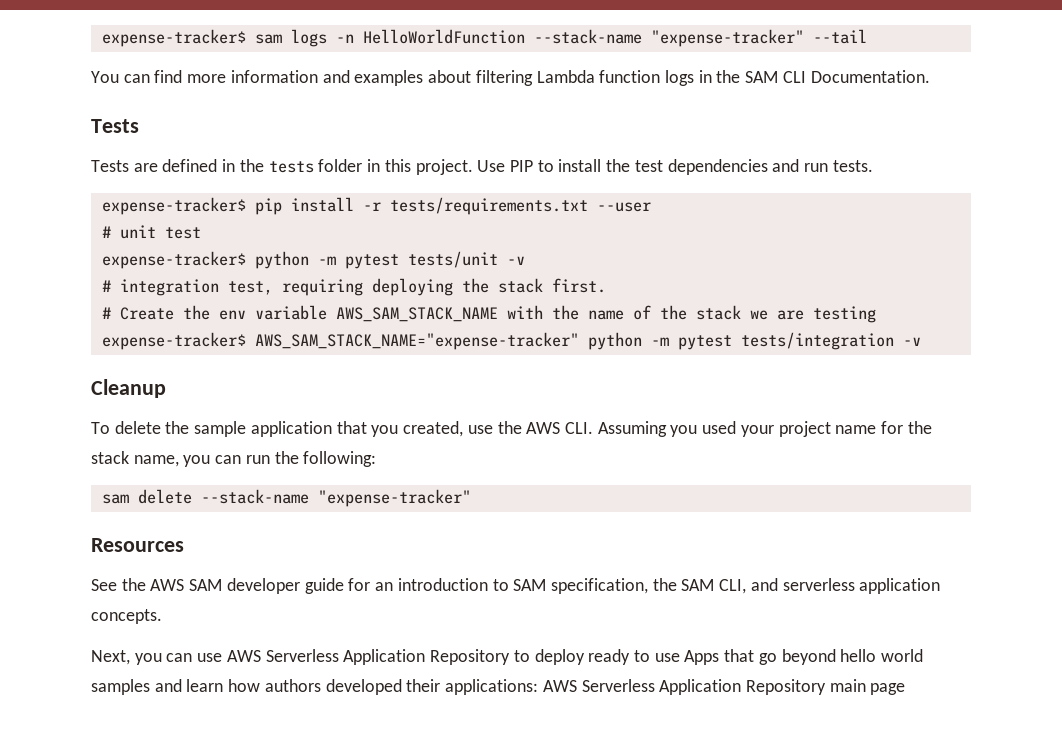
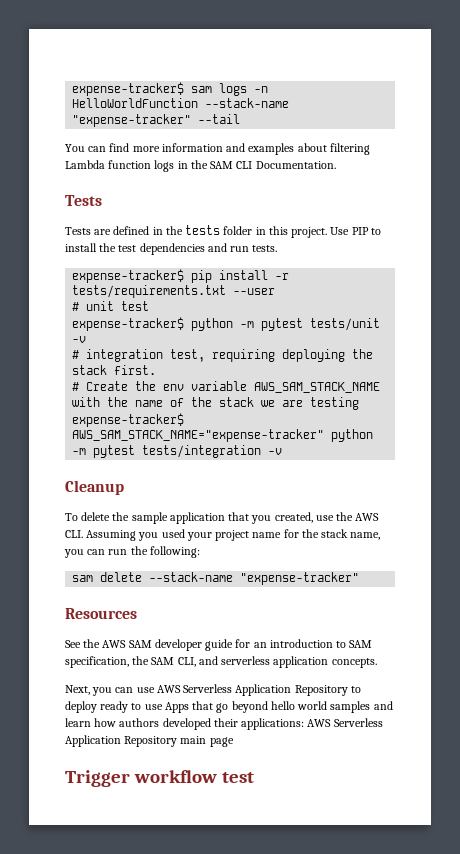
(906, 689) none -> [65,770,254,787] // Trigger workflow test

